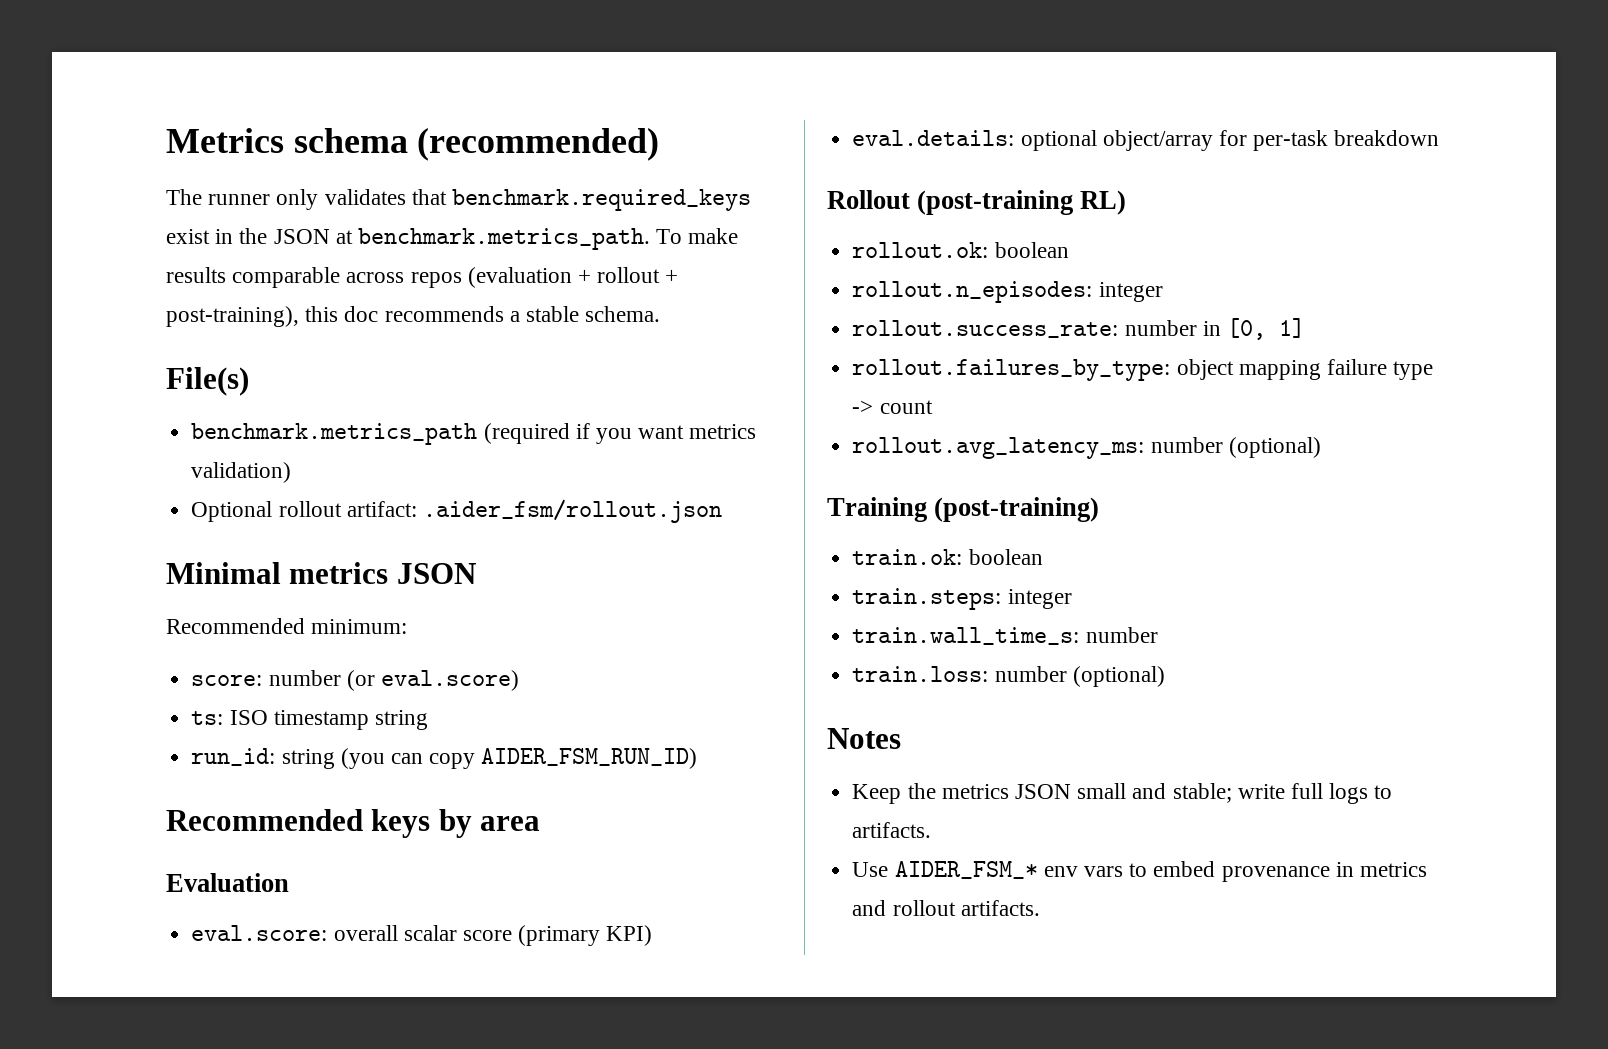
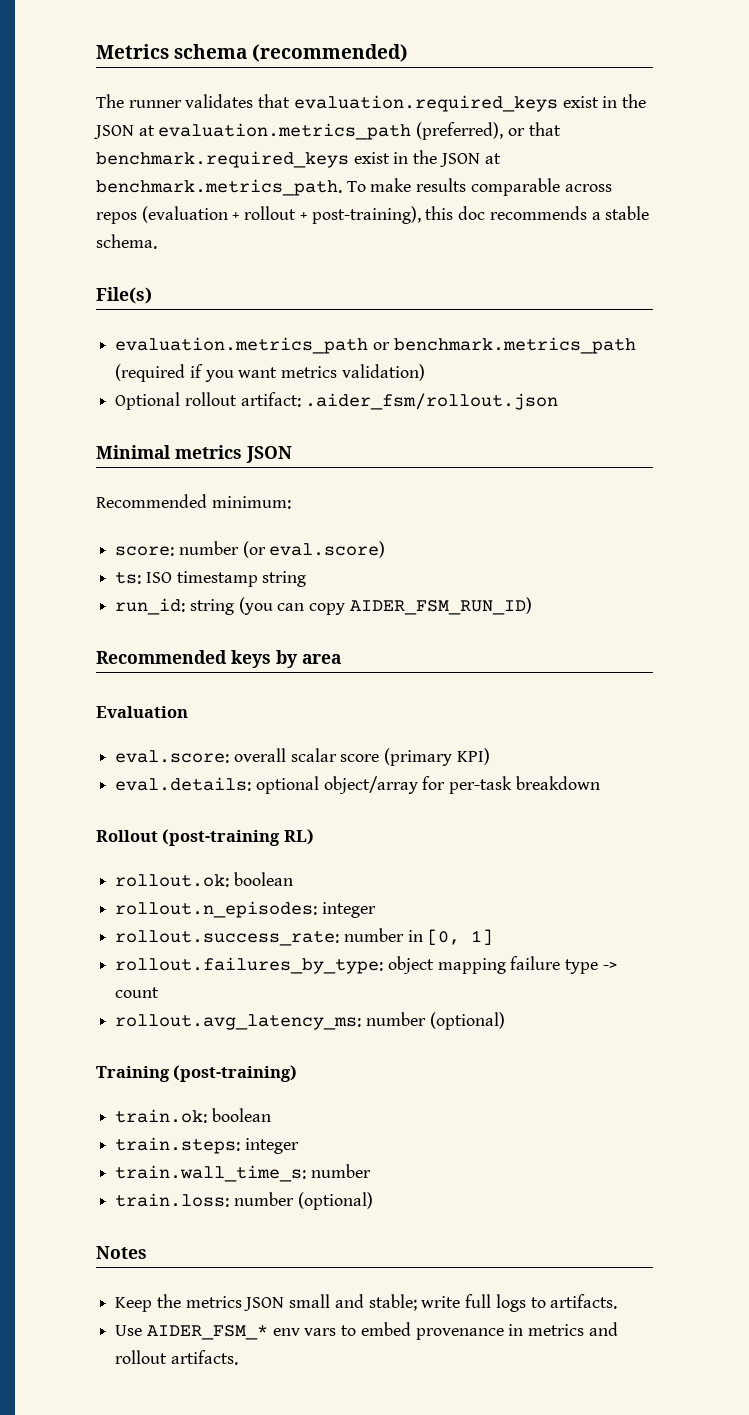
[276,189,319,210] only -> (182, 104) none
(447, 197) none -> [293,94,647,112] [94,122,561,140] evaluation.required_keys exist in the JSON at evaluation.metrics_path (preferred), or that
(249, 381) none -> [115,337,390,354] evaluation.metrics_path or

